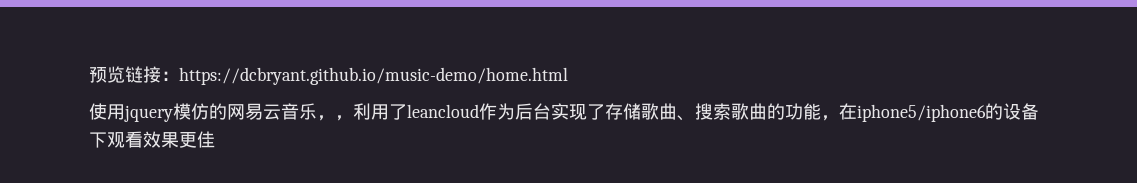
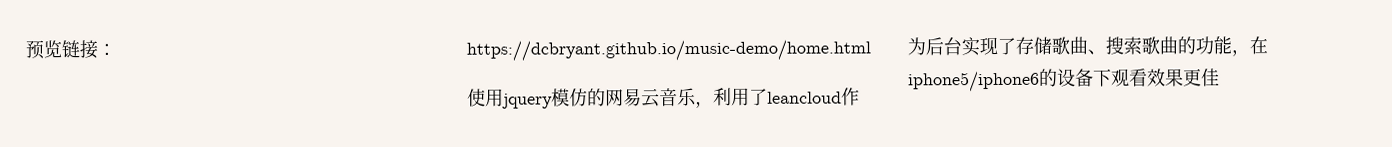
[335,115,353,121] ， -> (714, 104) none

